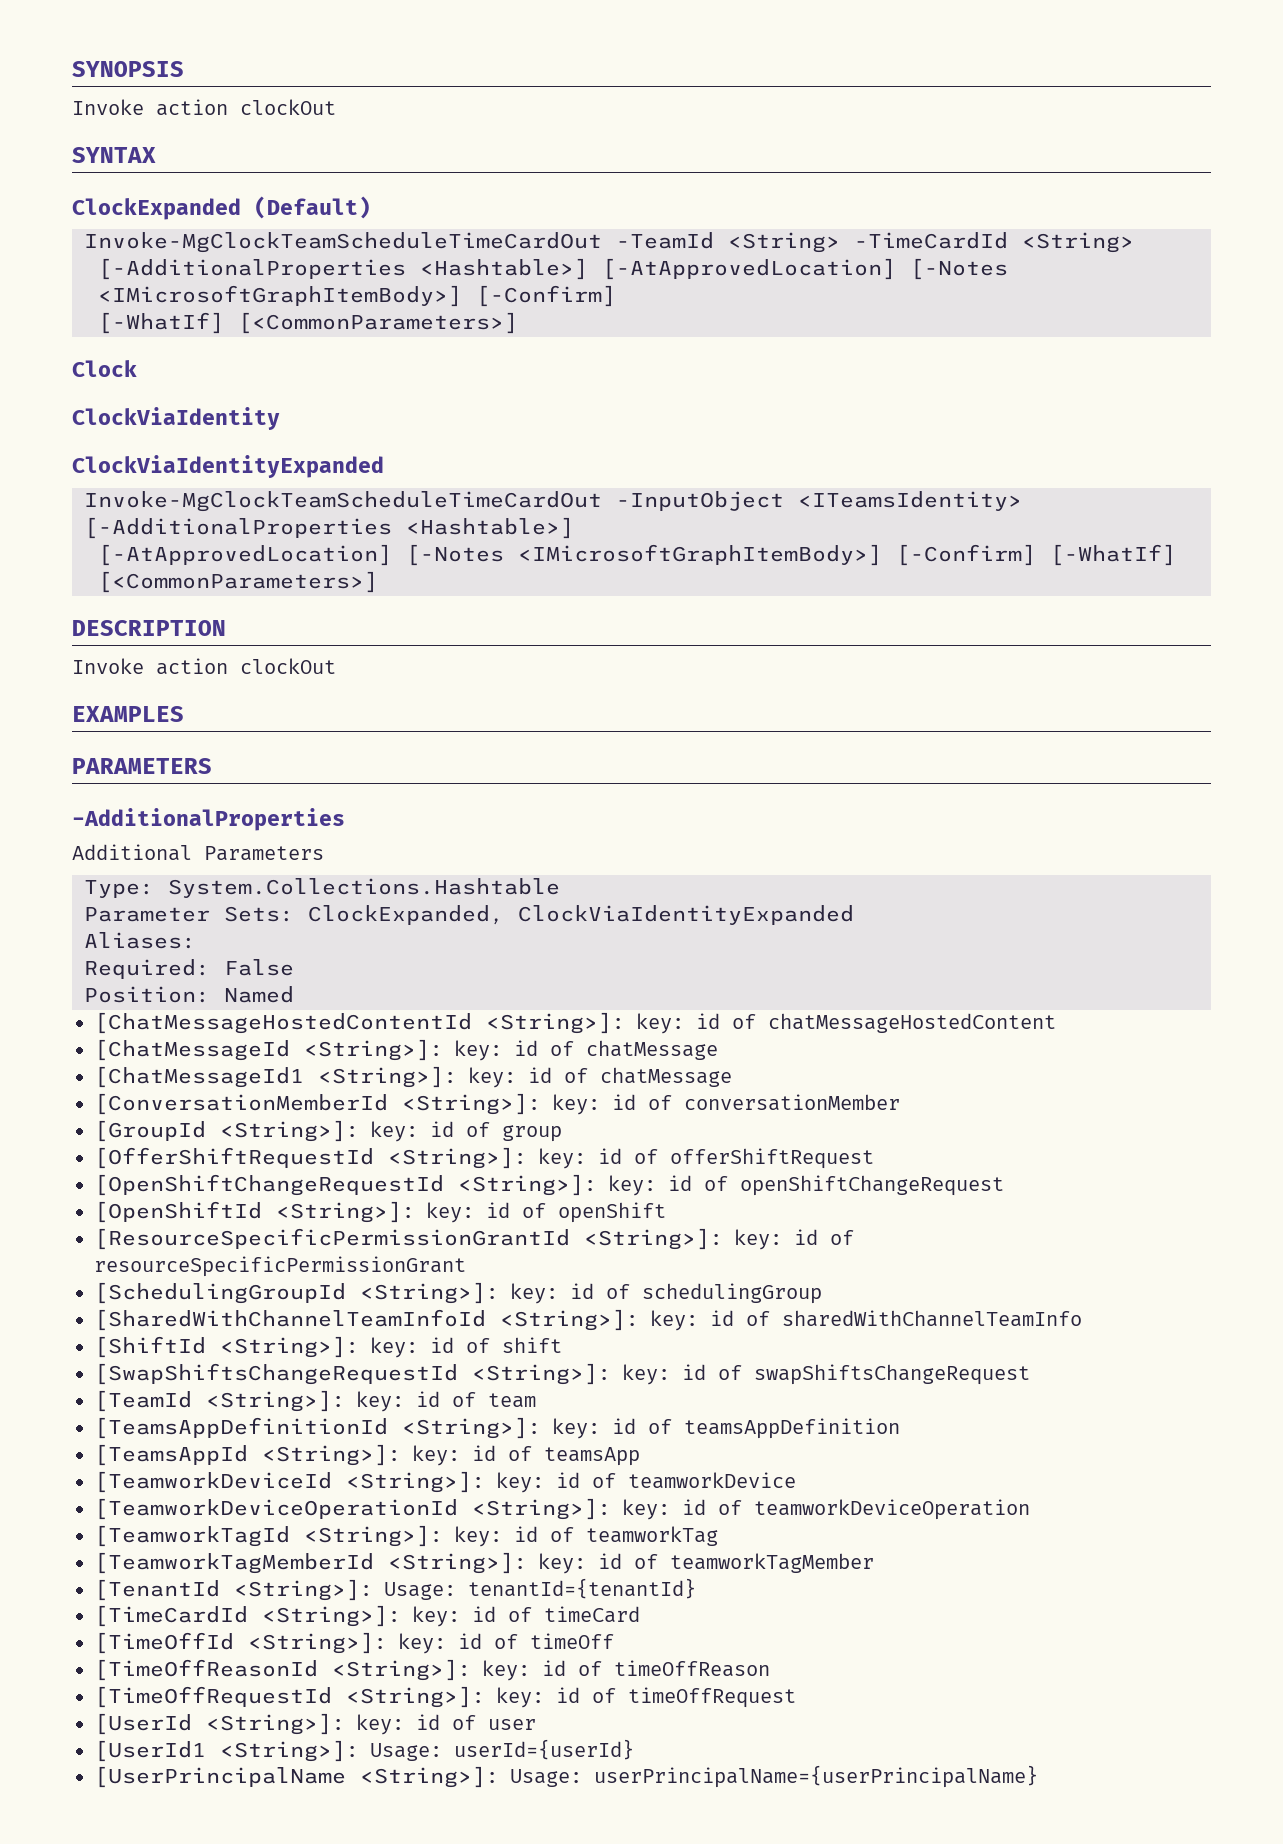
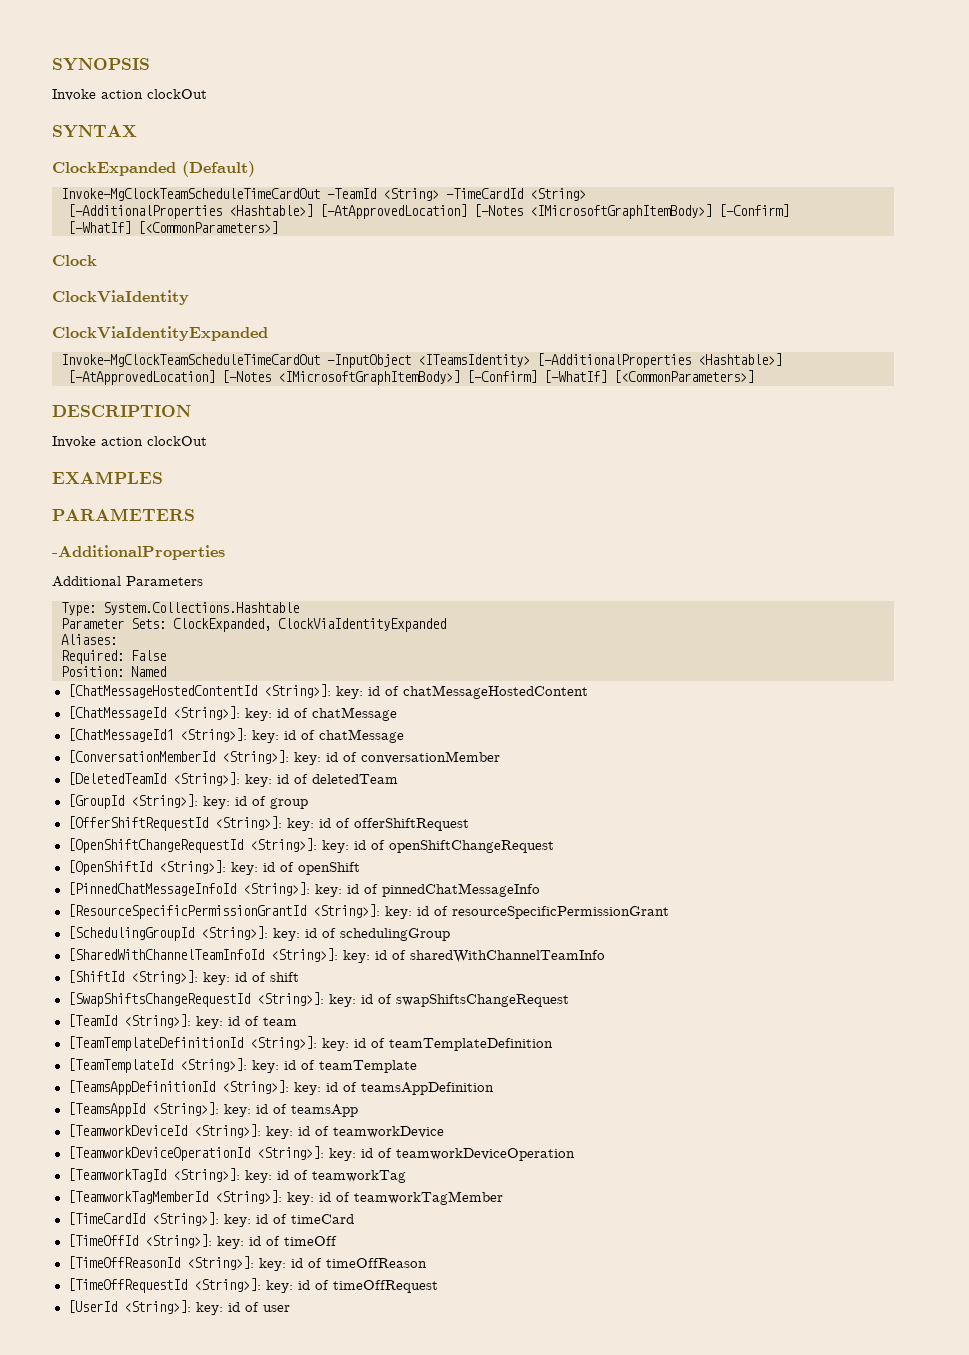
(900, 1102) none -> [67,772,398,787] // [DeletedTeamId <String>]: key: id of deletedTeam
(666, 1212) none -> [67,882,540,897] // [PinnedChatMessageInfoId <String>]: key: id of pinnedChatMessageInfo
(536, 1400) none -> [67,1036,553,1051] [67,1058,417,1073] // [TeamTemplateDefinitionId <String>]: key: id of teamTemplateDefinition // [TeamTemplateId <String>]: key: id of teamTemplate
[94,1578,696,1601] // [TenantId <String>]: Usage: tenantId={tenantId} -> (503, 1198) none
[94,1739,634,1762] [94,1765,1038,1788] // [UserId1 <String>]: Usage: userId={userId} // [UserPrincipalName <String>]: Usage: userPrincipalName={userPrincipalName} -> (290, 1308) none

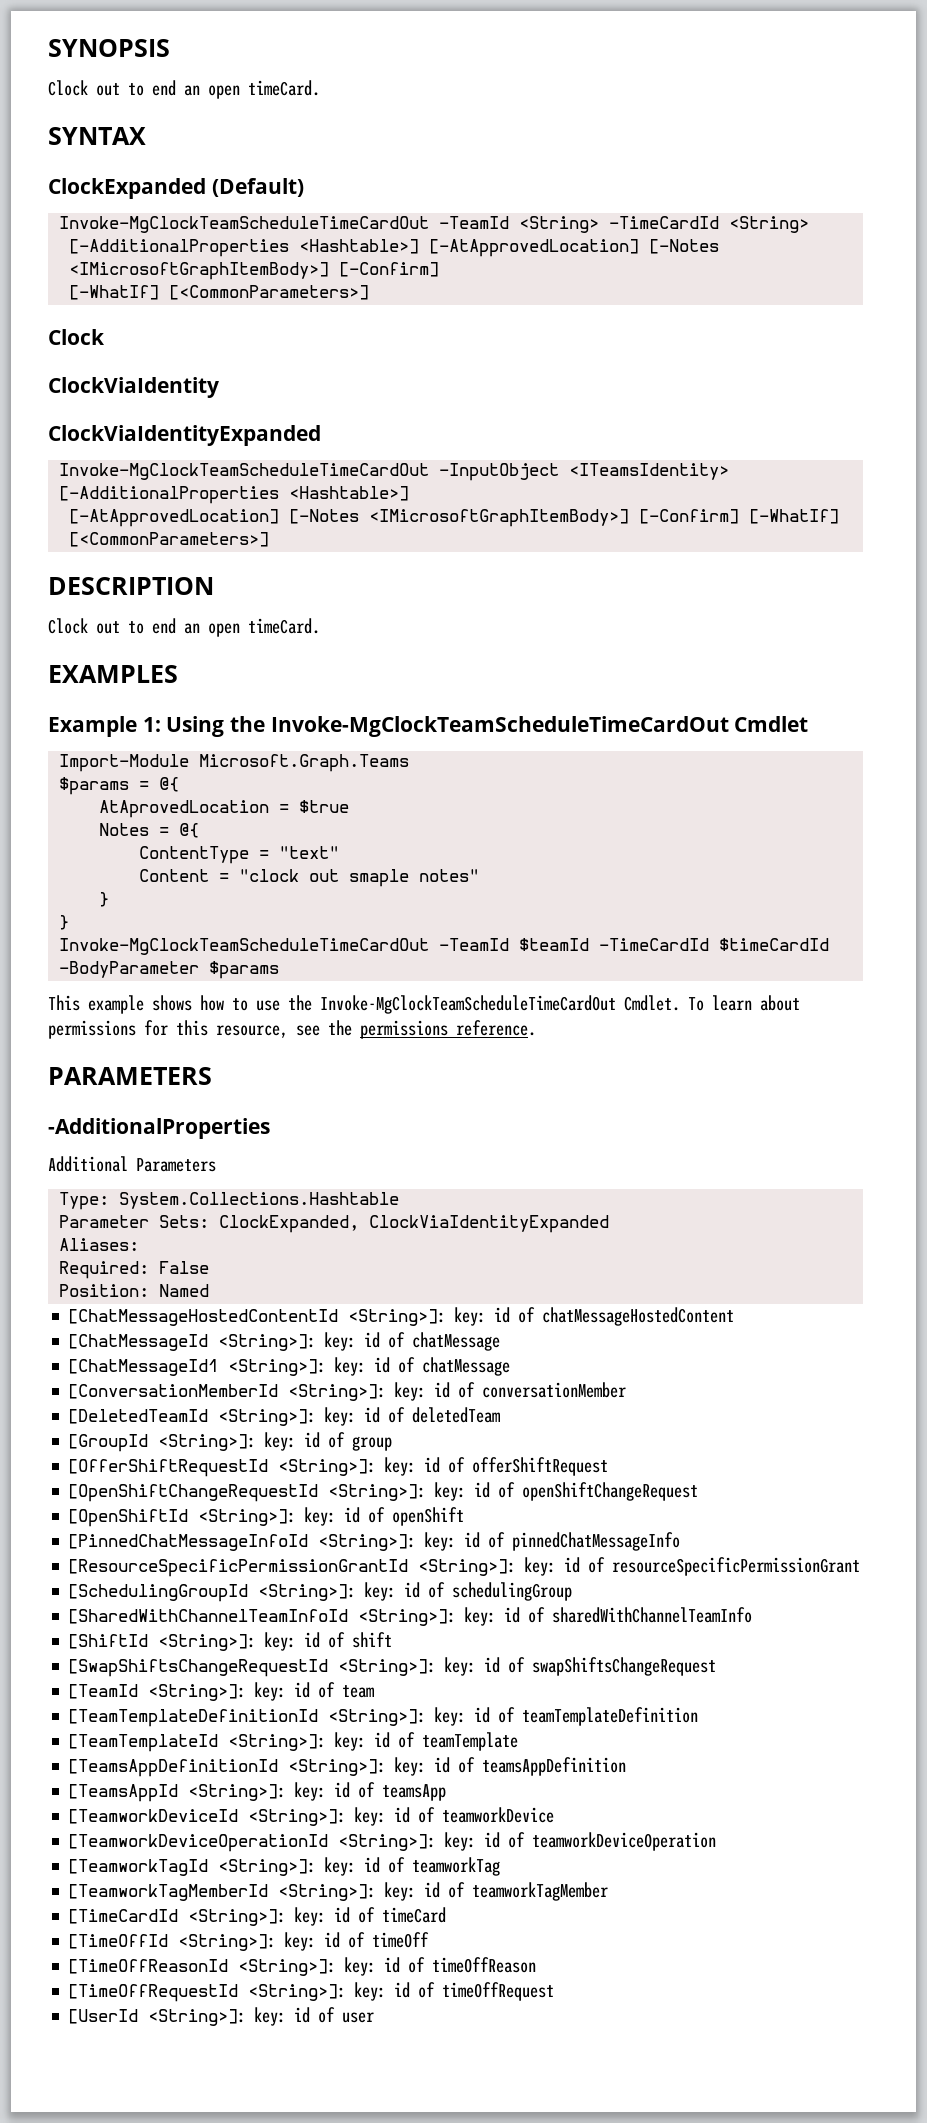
[52,89,207,101] Invoke action clockOut -> [48,80,320,99] Clock out to end an open timeCard.
[52,436,207,448] [52,471,163,484] Invoke action clockOut // EXAMPLES -> [48,618,320,637] [48,665,178,683] [48,716,809,737] [59,754,410,772] [59,777,180,795] [99,800,350,818] [99,823,200,838] [139,846,340,864] [139,869,480,887] [99,892,110,907] [59,915,70,930] [59,938,830,955] [59,961,280,979] [48,995,800,1014] [48,1020,536,1039] Clock out to end an open timeCard. // EXAMPLES // Example 1: Using the Invoke-MgClockTeamScheduleTimeCardOut Cmdlet // Import-Module Microsoft.Graph.Teams // $params = @{ // AtAprovedLocation = $true // Notes = @{ // ContentType = "text" // Content = "clock out smaple notes" // } // } // Invoke-MgClockTeamScheduleTimeCardOut -TeamId $teamId -TimeCardId $timeCardId -BodyParameter $params // This example shows how to use the Invoke-MgClockTeamScheduleTimeCardOut Cmdlet. To learn about permissions for this resource, see the permissions reference.

